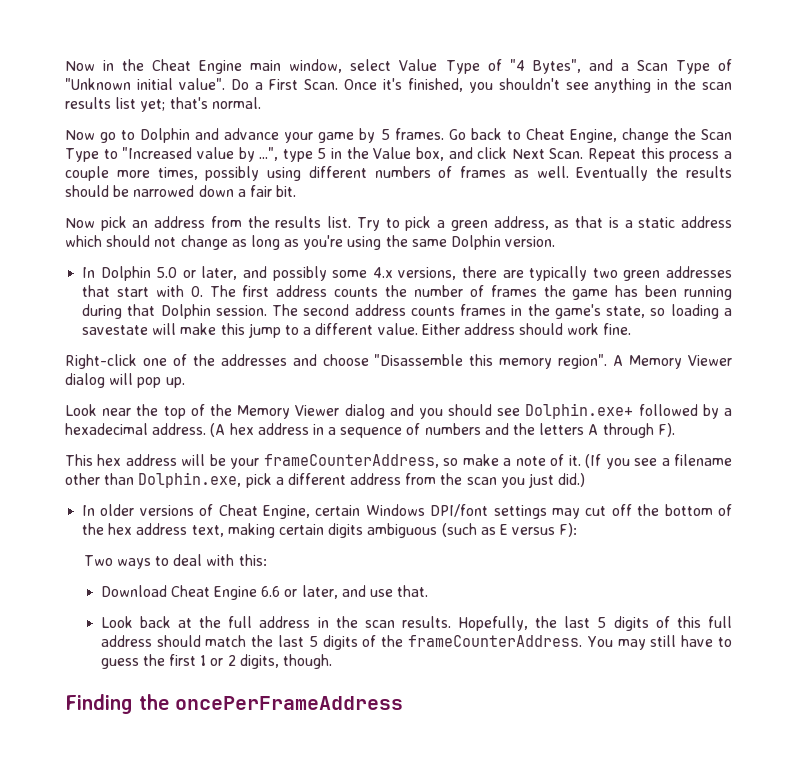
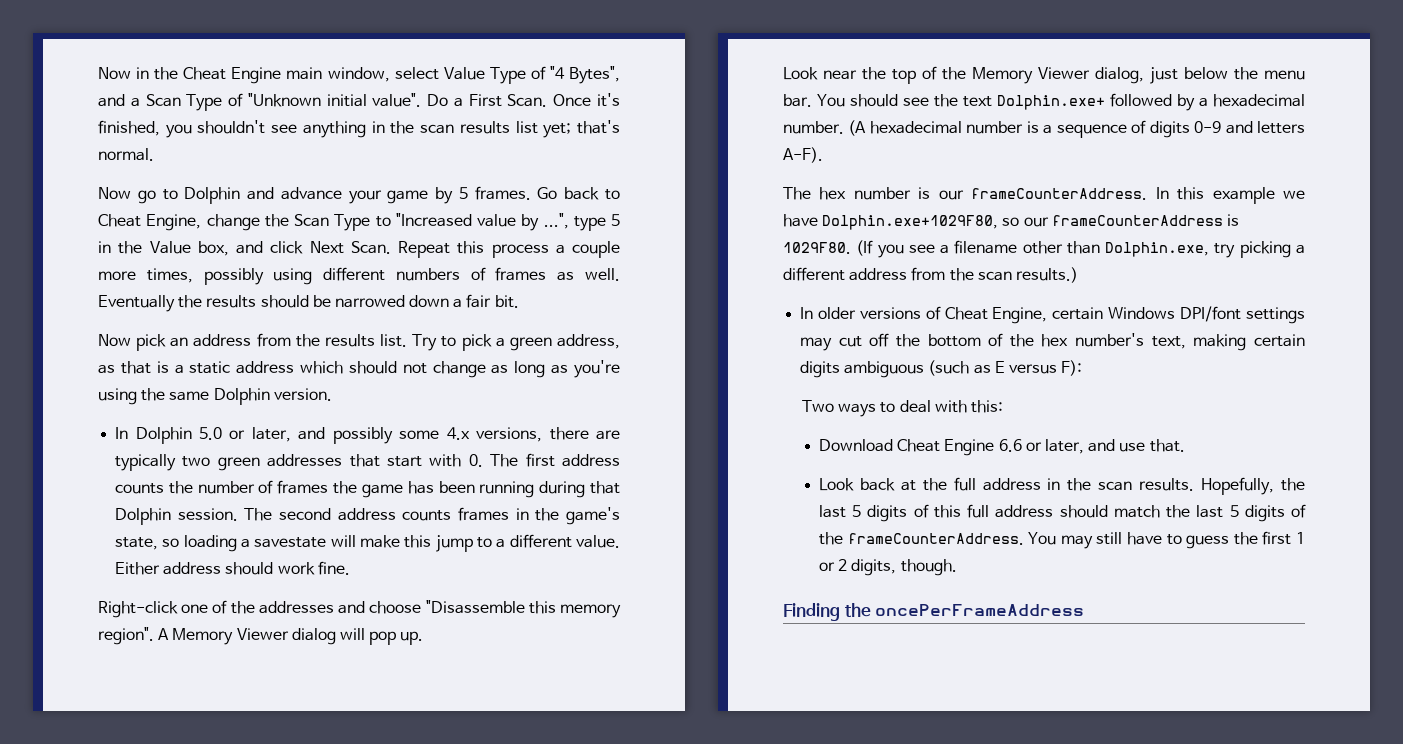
[344,404,521,419] dialog and you should see -> [1095,67,1305,84] [783,94,992,107] dialog, just below the menu bar. You should see the text
[152,423,675,438] [65,454,581,469] address. (A hex address in a sequence of numbers and the letters A through F). // This hex address will be your frameCounterAddress, so make a note of it. -> [783,120,1305,138] [783,147,823,163] [783,187,1305,204] [783,214,1239,230] [783,242,851,254] number. (A hexadecimal number is a sequence of digits 0-9 and letters A-F). // The hex number is our frameCounterAddress. In this example we have Dolphin.exe+1029F80, so our frameCounterAddress is 1029F80.
[245,473,272,488] pick -> [1214,241,1291,258] try picking
[500,473,586,488] you just did.) -> [1015,267,1078,283] results.)
[136,523,188,535] address -> [1075,333,1145,347] number's

